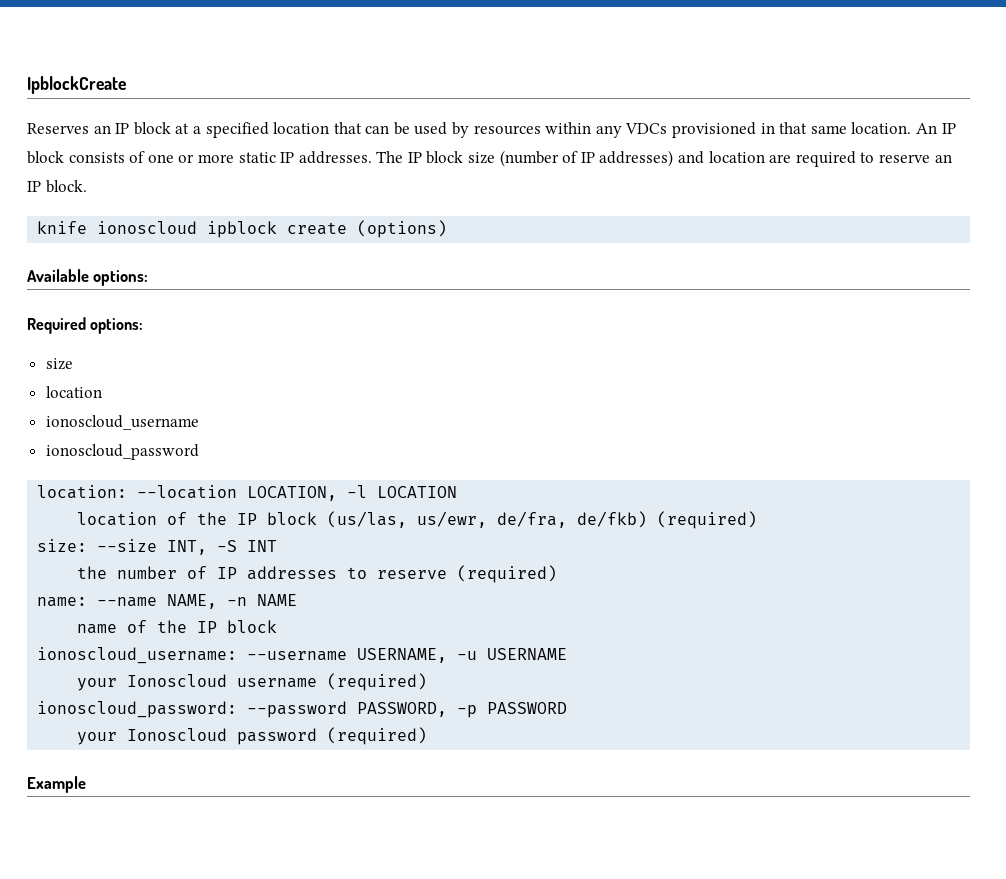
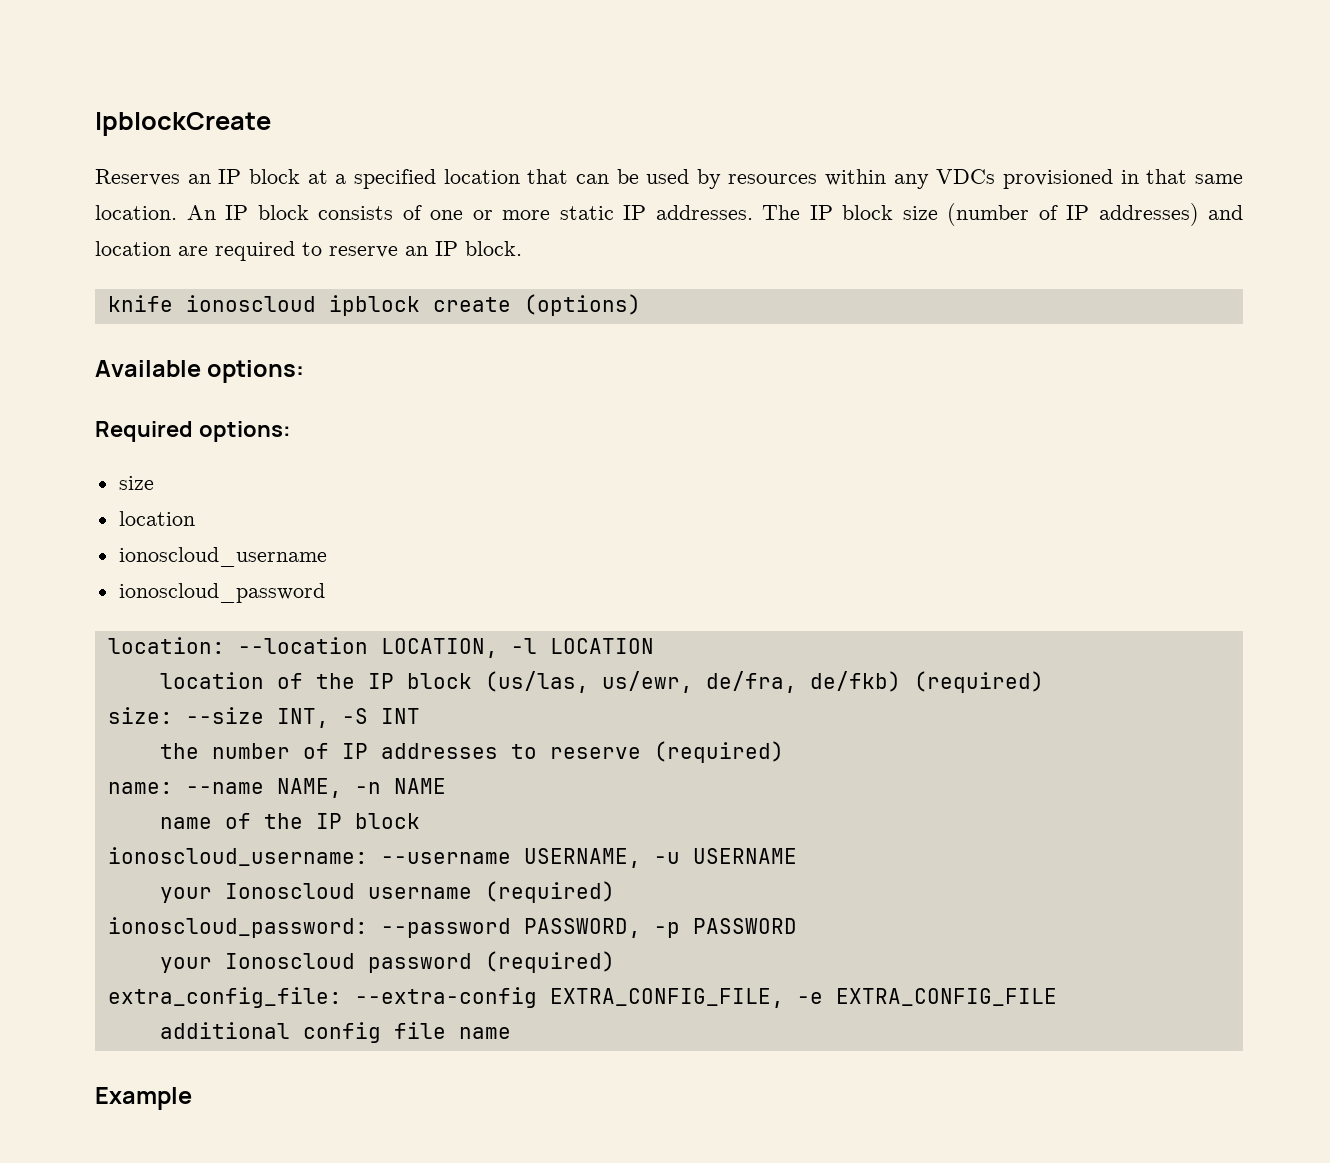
(428, 736) none -> [107,987,1057,1008] [159,1022,511,1043] // extra_config_file: --extra-config EXTRA_CONFIG_FILE, -e EXTRA_CONFIG_FILE // additional config file name

